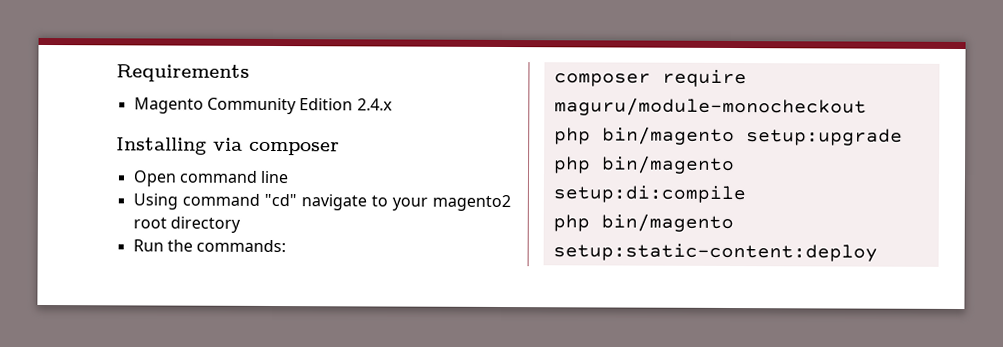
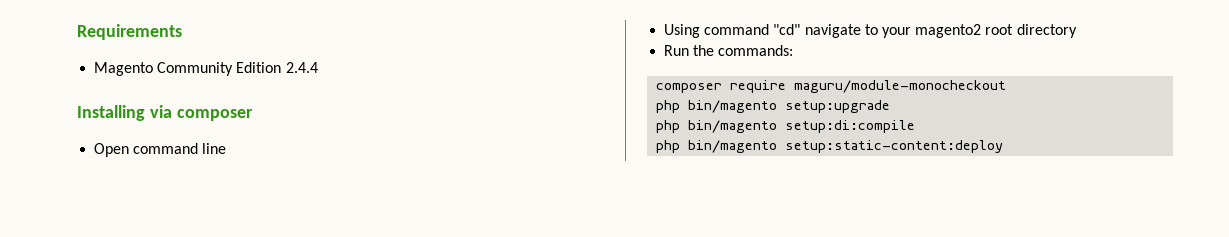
[356,98,393,111] 2.4.x -> [285,62,318,73] 2.4.4

